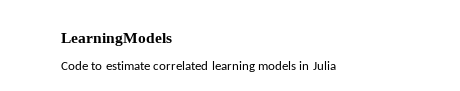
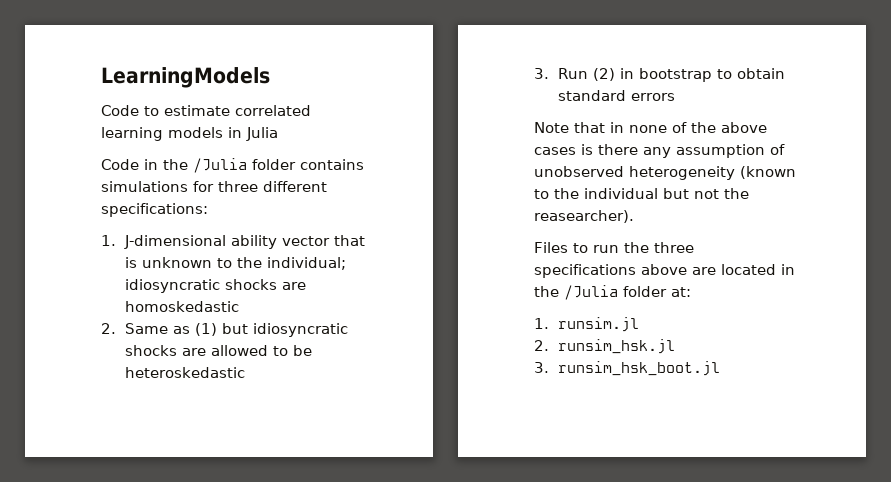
(336, 65) none -> [101,158,364,173] [101,181,327,192] [101,203,208,217] [101,235,365,249] [124,257,346,270] [124,279,306,293] [124,301,239,312] [101,323,348,337] [124,345,312,356] [124,367,245,378] [534,68,785,82] [557,90,675,101] [534,122,767,133] [534,144,785,158] [534,166,796,180] [534,188,749,199] [534,210,634,223] [534,242,694,253] [534,264,795,278] [534,285,691,300] [534,317,639,332] [534,339,675,354] [534,361,720,376] // Code in the /Julia folder contains simulations for three different specifications: // 1. J-dimensional ability vector that is unknown to the individual; idiosyncratic shocks are homoskedastic // 2. Same as (1) but idiosyncratic shocks are allowed to be heteroskedastic // 3. Run (2) in bootstrap to obtain standard errors // Note that in none of the above cases is there any assumption of unobserved heterogeneity (known to the individual but not the reasearcher). // Files to run the three specifications above are located in the /Julia folder at: // 1. runsim.jl // 2. runsim_hsk.jl // 3. runsim_hsk_boot.jl

